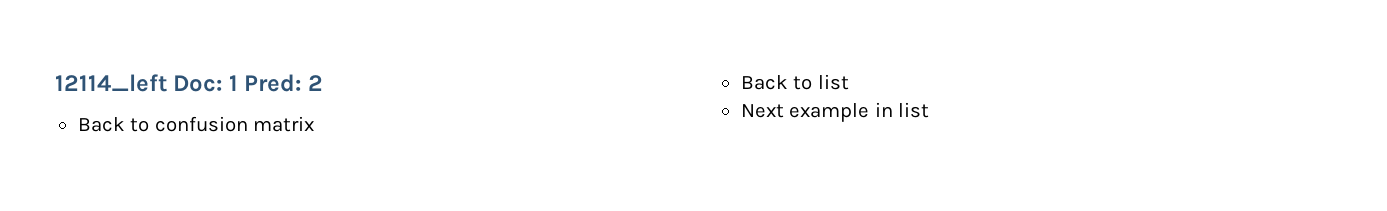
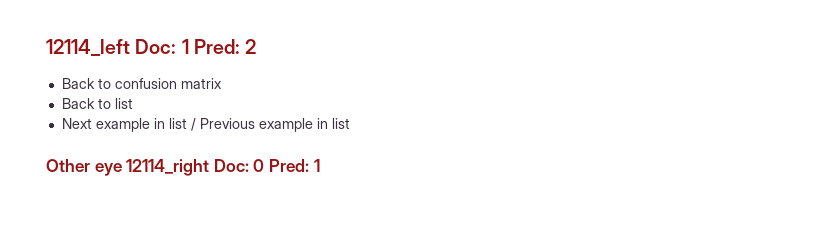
(930, 110) none -> [190,118,350,132] [46,159,320,176] / Previous example in list // Other eye 12114_right Doc: 0 Pred: 1

